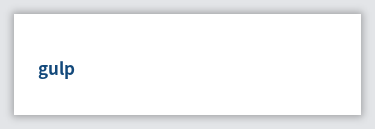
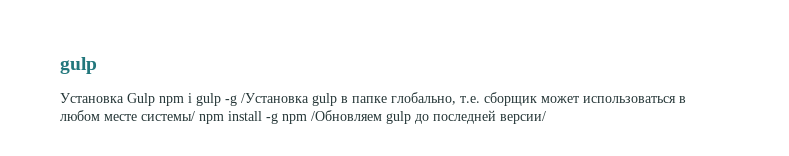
[38,61,75,79] gulp -> [60,57,97,74] [60,92,686,106] [60,110,546,124] gulp // Установка Gulp npm i gulp -g /Установка gulp в папке глобально, т.е. сборщик может использоваться в любом месте системы/ npm install -g npm /Обновляем gulp до последней версии/

